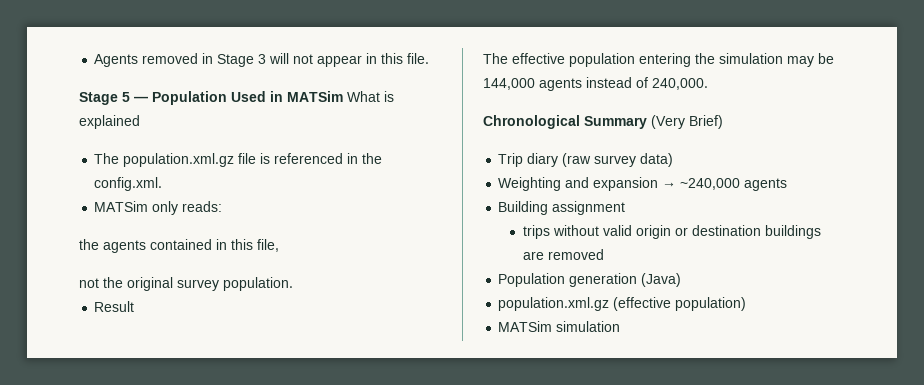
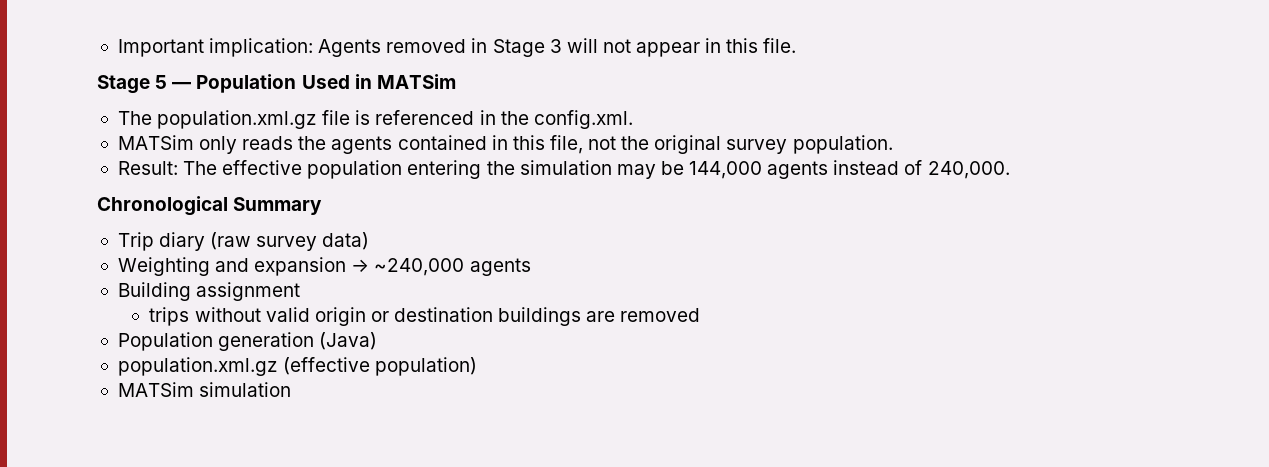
(94, 60) none -> [117,38,314,57] Important implication:
[347,91,394,102] [79,115,140,129] What is explained -> (456, 81) none
[182,201,223,212] reads: // -> [242,136,294,150] reads
(279, 245) // -> (583, 144) none
[94,301,135,312] Result // -> [117,161,178,175] Result:
[651,115,723,129] (Very Brief) -> (323, 206) none

